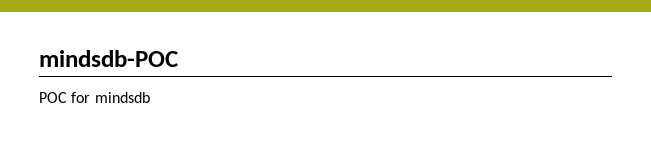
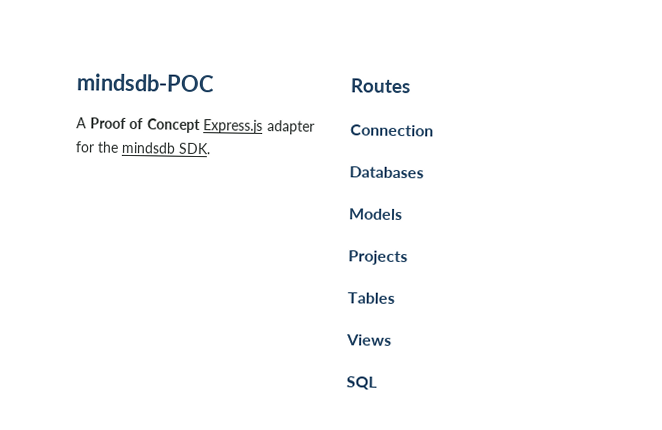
[39,92,150,103] POC for mindsdb -> [76,117,315,135] [75,141,211,155] [350,78,411,94] [350,124,434,137] [349,166,424,179] [348,208,403,221] [348,250,408,266] [347,292,395,304] [346,334,392,346] [346,376,378,390] A Proof of Concept Express.js adapter for the mindsdb SDK. // Routes // Connection // Databases // Models // Projects // Tables // Views // SQL

